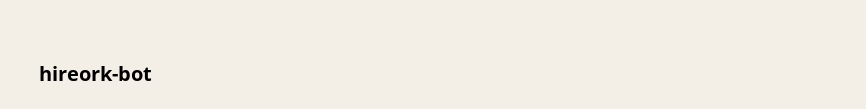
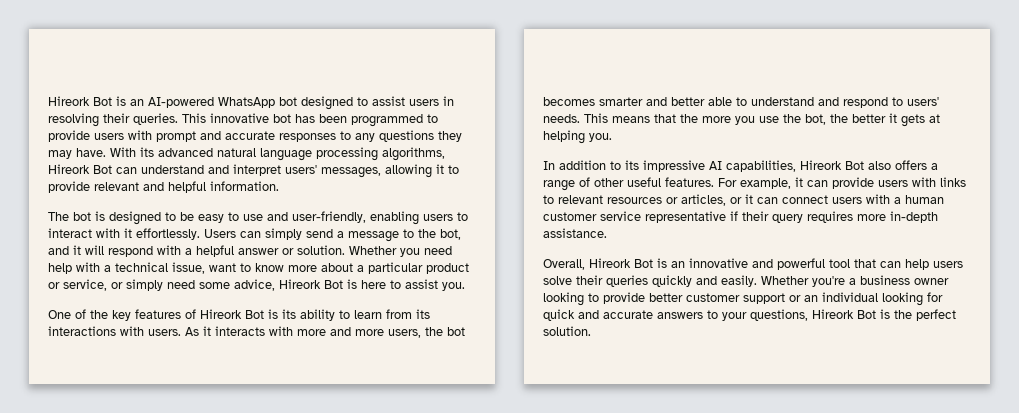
[39,66,152,81] hireork-bot -> [48,96,454,110] [48,113,438,127] [48,130,462,142] [48,147,445,161] [48,164,459,178] [48,181,279,193] [48,211,468,225] [48,228,461,242] [48,245,452,257] [48,262,469,274] [48,279,465,291] [48,309,430,321] [48,326,465,338] [543,97,939,108] [543,113,940,127] [543,130,612,144] [543,160,938,172] [543,177,966,191] [543,194,944,206] [543,211,938,223] [543,228,607,238] [543,258,963,270] [543,275,949,287] [543,292,943,306] [543,309,956,321] [543,326,591,336] Hireork Bot is an AI-powered WhatsApp bot designed to assist users in resolving their queries. This innovative bot has been programmed to provide users with prompt and accurate responses to any questions they may have. With its advanced natural language processing algorithms, Hireork Bot can understand and interpret users' messages, allowing it to provide relevant and helpful information. // The bot is designed to be easy to use and user-friendly, enabling users to interact with it effortlessly. Users can simply send a message to the bot, and it will respond with a helpful answer or solution. Whether you need help with a technical issue, want to know more about a particular product or service, or simply need some advice, Hireork Bot is here to assist you. // One of the key features of Hireork Bot is its ability to learn from its interactions with users. As it interacts with more and more users, the bot becomes smarter and better able to understand and respond to users' needs. This means that the more you use the bot, the better it gets at helping you. // In addition to its impressive AI capabilities, Hireork Bot also offers a range of other useful features. For example, it can provide users with links to relevant resources or articles, or it can connect users with a human customer service representative if their query requires more in-depth assistance. // Overall, Hireork Bot is an innovative and powerful tool that can help users solve their queries quickly and easily. Whether you're a business owner looking to provide better customer support or an individual looking for quick and accurate answers to your questions, Hireork Bot is the perfect solution.

